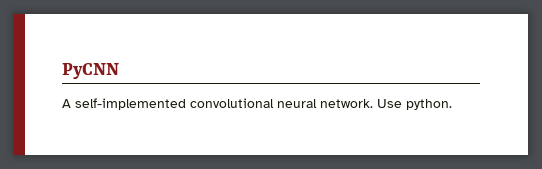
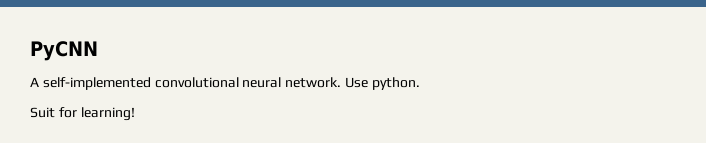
(452, 104) none -> [30,107,135,121] // Suit for learning!

